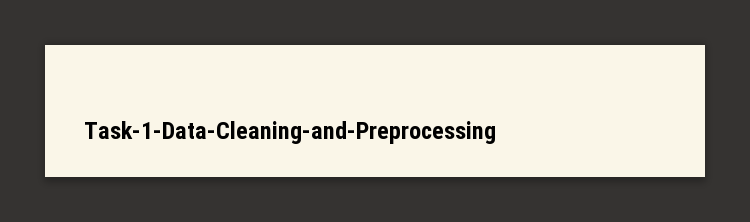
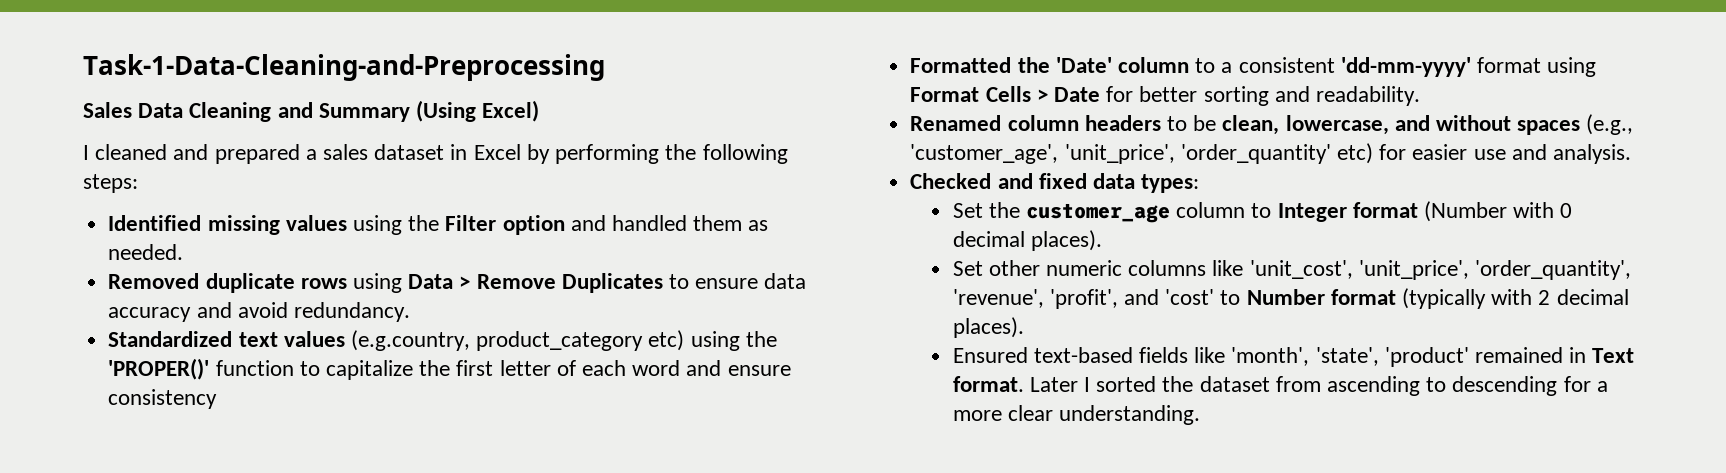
(496, 132) none -> [83,100,540,122] [83,144,788,164] [83,174,138,193] [108,215,769,235] [108,244,184,260] [108,273,807,293] [108,302,410,322] [108,330,777,351] [108,358,791,380] [108,389,218,409] [910,57,1597,77] [910,86,1420,106] [910,114,1634,135] [910,143,1631,164] [910,173,1200,193] [952,201,1573,223] [952,230,1102,251] [952,260,1632,280] [952,288,1629,309] [952,317,1024,338] [952,347,1635,367] [952,376,1608,396] [952,405,1200,425] // Sales Data Cleaning and Summary (Using Excel) // I cleaned and prepared a sales dataset in Excel by performing the following steps: // Identified missing values using the Filter option and handled them as needed. // Removed duplicate rows using Data > Remove Duplicates to ensure data accuracy and avoid redundancy. // Standardized text values (e.g.country, product_category etc) using the 'PROPER()' function to capitalize the first letter of each word and ensure consistency // Formatted the 'Date' column to a consistent 'dd-mm-yyyy' format using Format Cells > Date for better sorting and readability. // Renamed column headers to be clean, lowercase, and without spaces (e.g., 'customer_age', 'unit_price', 'order_quantity' etc) for easier use and analysis. // Checked and fixed data types: // Set the customer_age column to Integer format (Number with 0 decimal places). // Set other numeric columns like 'unit_cost', 'unit_price', 'order_quantity', 'revenue', 'profit', and 'cost' to Number format (typically with 2 decimal places). // Ensured text-based fields like 'month', 'state', 'product' remained in Text format. Later I sorted the dataset from ascending to descending for a more clear understanding.

